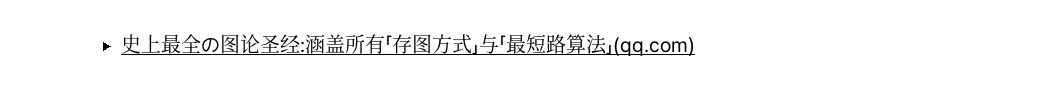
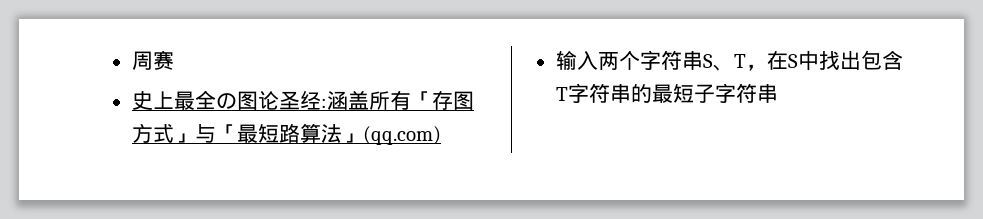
(121, 44) none -> [131,50,174,70] 周赛 //
(695, 46) none -> [555,50,903,71] [555,83,778,103] // 输入两个字符串S、T，在S中找出包含T字符串的最短子字符串

